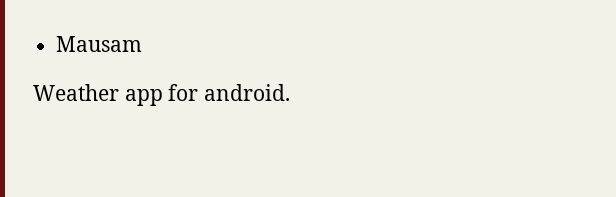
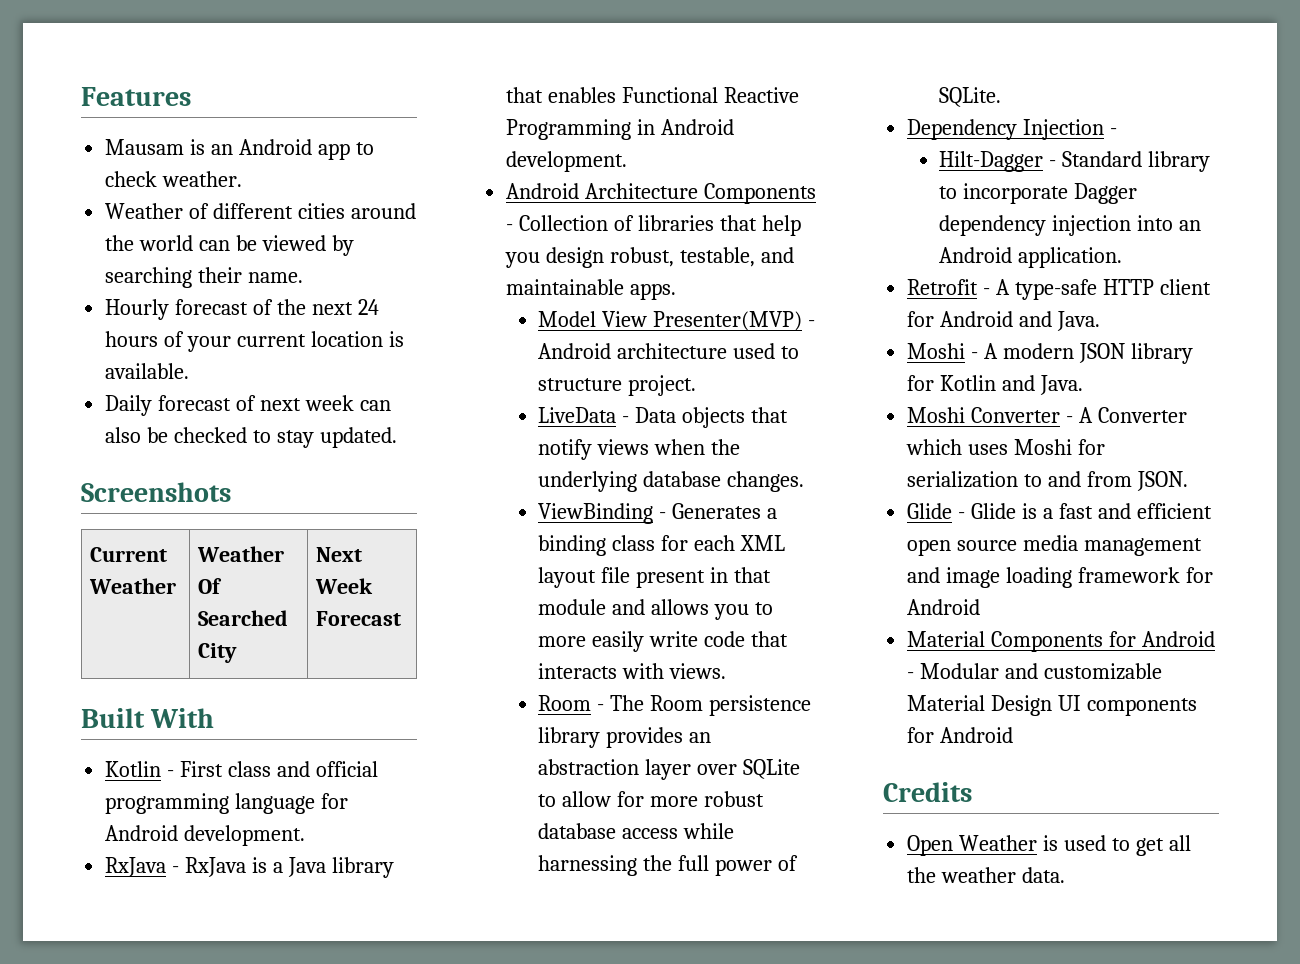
(56, 44) none -> [81,87,191,106] Features //
[33,84,291,106] // Weather app for android. -> [190,139,374,160] [105,171,243,187] [105,203,416,219] [105,235,354,256] [105,267,304,288] [105,299,379,320] [105,331,404,352] [105,363,190,379] [105,395,391,416] [105,427,397,448] [81,482,231,502] [90,547,168,562] [89,578,177,594] [197,546,285,562] [198,578,223,594] [198,610,289,626] [198,643,238,663] [316,547,363,562] [315,578,374,594] [316,611,402,626] [81,708,215,728] [105,761,378,777] [105,793,349,814] [105,825,306,846] [105,857,394,878] [506,87,800,103] [506,119,735,140] [506,151,628,172] [506,183,817,204] [506,215,801,236] [505,247,794,268] [506,279,677,300] [538,311,816,331] [538,343,800,359] [538,375,697,396] [538,407,789,428] [538,439,741,460] [538,471,805,492] [538,503,778,524] [538,535,786,556] [538,567,772,588] [538,599,774,620] [538,631,789,652] [538,663,727,679] [538,695,812,716] [538,727,712,748] [538,759,801,780] [538,791,765,807] [538,823,735,839] [538,855,799,876] [939,87,1002,107] [907,119,1118,140] [939,151,1211,172] [939,183,1138,204] [939,215,1202,236] [939,247,1123,268] [907,279,1211,300] [907,311,1101,331] [907,343,1193,364] [907,375,1084,395] [907,407,1187,423] [906,439,1106,455] [907,471,1188,491] [907,503,1212,519] [907,535,1203,556] [907,567,1213,588] [907,599,981,615] [907,631,1216,652] [907,663,1163,680] [907,695,1198,716] [907,727,1014,743] [883,782,972,802] [907,835,1191,856] [907,867,1066,883] is an Android app to check weather. // Weather of different cities around the world can be viewed by searching their name. // Hourly forecast of the next 24 hours of your current location is available. // Daily forecast of next week can also be checked to stay updated. // Screenshots // Current Weather | Weather Of Searched City | Next Week Forecast // Built With // Kotlin - First class and official programming language for Android development. // RxJava - RxJava is a Java library that enables Functional Reactive Programming in Android development. // Android Architecture Components - Collection of libraries that help you design robust, testable, and maintainable apps. // Model View Presenter(MVP) - Android architecture used to structure project. // LiveData - Data objects that notify views when the underlying database changes. // ViewBinding - Generates a binding class for each XML layout file present in that module and allows you to more easily write code that interacts with views. // Room - The Room persistence library provides an abstraction layer over SQLite to allow for more robust database access while harnessing the full power of SQLite. // Dependency Injection - // Hilt-Dagger - Standard library to incorporate Dagger dependency injection into an Android application. // Retrofit - A type-safe HTTP client for Android and Java. // Moshi - A modern JSON library for Kotlin and Java. // Moshi Converter - A Converter which uses Moshi for serialization to and from JSON. // Glide - Glide is a fast and efficient open source media management and image loading framework for Android // Material Components for Android - Modular and customizable Material Design UI components for Android // Credits // Open Weather is used to get all the weather data.

